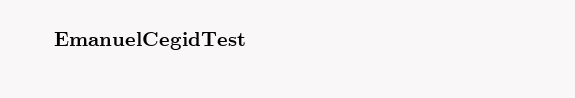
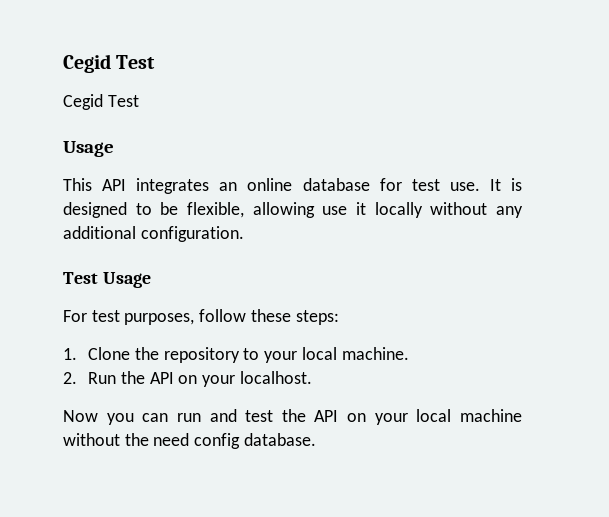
[54,32,246,50] EmanuelCegidTest -> [63,54,156,73] [63,94,139,110] [63,141,114,157] [63,178,523,194] [63,202,523,218] [63,226,244,242] [63,272,151,288] [63,309,339,325] [63,347,409,363] [63,371,312,387] [63,409,522,425] [63,433,316,449] Cegid Test // Cegid Test // Usage // This API integrates an online database for test use. It is designed to be flexible, allowing use it locally without any additional configuration. // Test Usage // For test purposes, follow these steps: // 1. Clone the repository to your local machine. // 2. Run the API on your localhost. // Now you can run and test the API on your local machine without the need config database.

